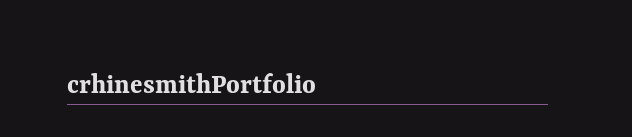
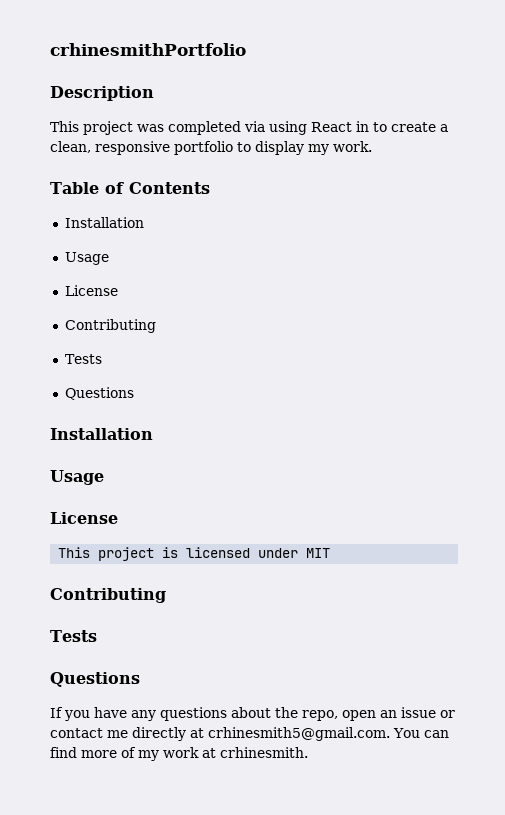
(316, 83) none -> [50,86,154,101] [50,121,448,135] [50,141,372,155] [50,182,210,194] [64,217,144,228] [64,252,109,265] [64,285,118,296] [64,319,156,333] [64,354,102,364] [64,387,134,400] [50,428,153,440] [50,470,104,485] [50,512,118,524] [58,547,331,561] [50,588,166,603] [50,630,97,642] [50,672,140,687] [50,707,455,721] [50,727,449,741] [50,747,308,761] // Description // This project was completed via using React in to create a clean, responsive portfolio to display my work. // Table of Contents // Installation // Usage // License // Contributing // Tests // Questions // Installation // Usage // License // This project is licensed under MIT // Contributing // Tests // Questions // If you have any questions about the repo, open an issue or contact me directly at crhinesmith5@gmail.com. You can find more of my work at crhinesmith.

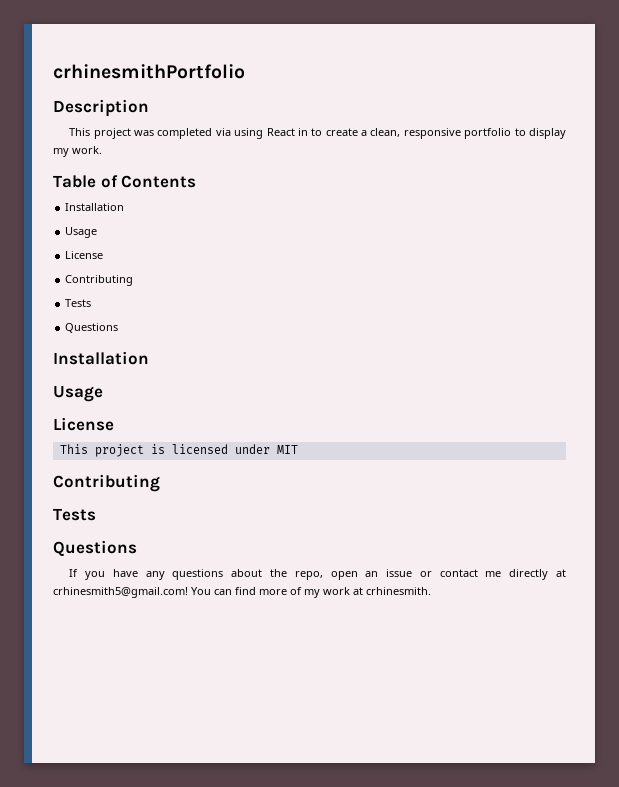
[208,727,390,741] crhinesmith5@gmail.com. -> [53,587,188,598] crhinesmith5@gmail.com!

